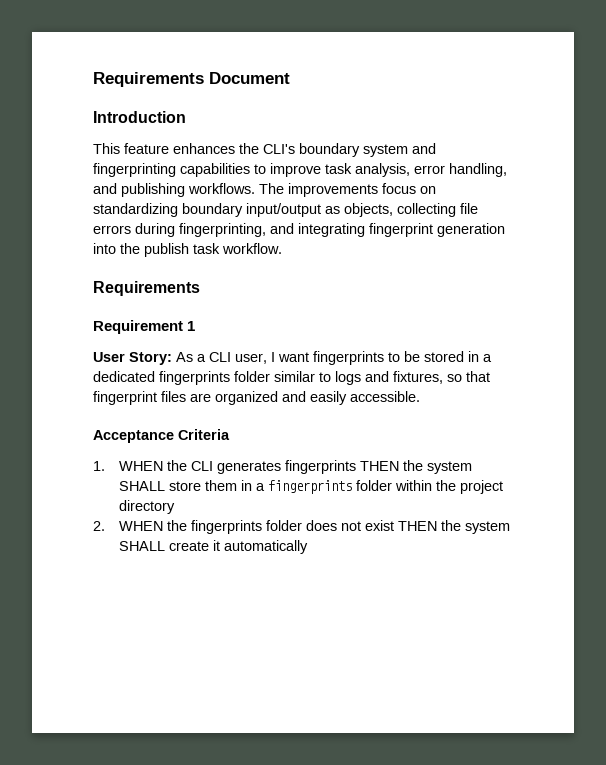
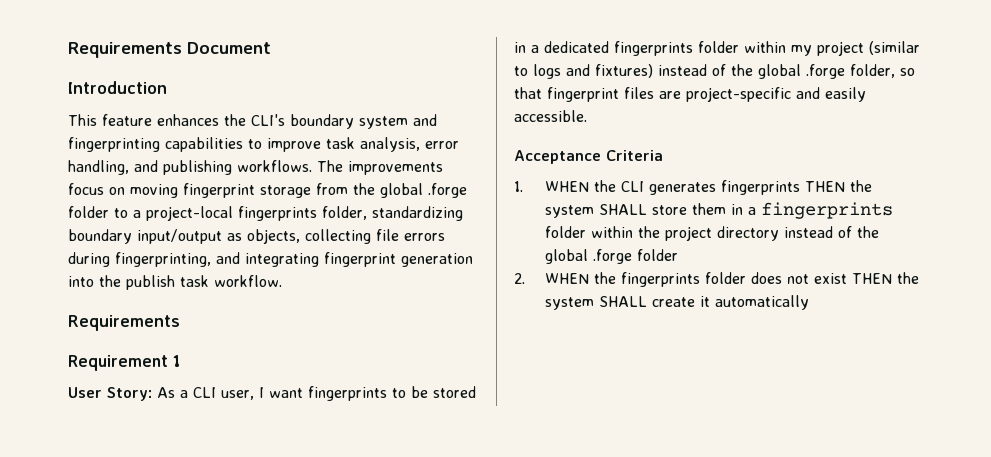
(436, 190) none -> [130,183,467,198] [68,206,367,221] moving fingerprint storage from the global .forge folder to a project-local fingerprints folder,
[274,371,443,385] similar to logs and fixtures, -> [744,41,920,56] [514,64,895,79] within my project (similar to logs and fixtures) instead of the global .forge folder,
[215,391,278,405] organized -> [686,87,791,102] project-specific
(175, 507) none -> [784,226,880,238] [545,249,679,264] instead of the global .forge folder

